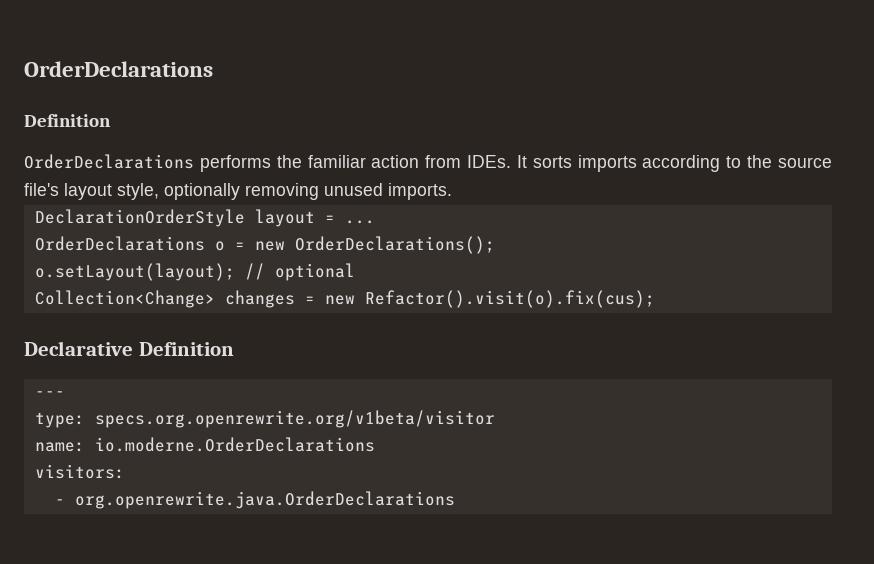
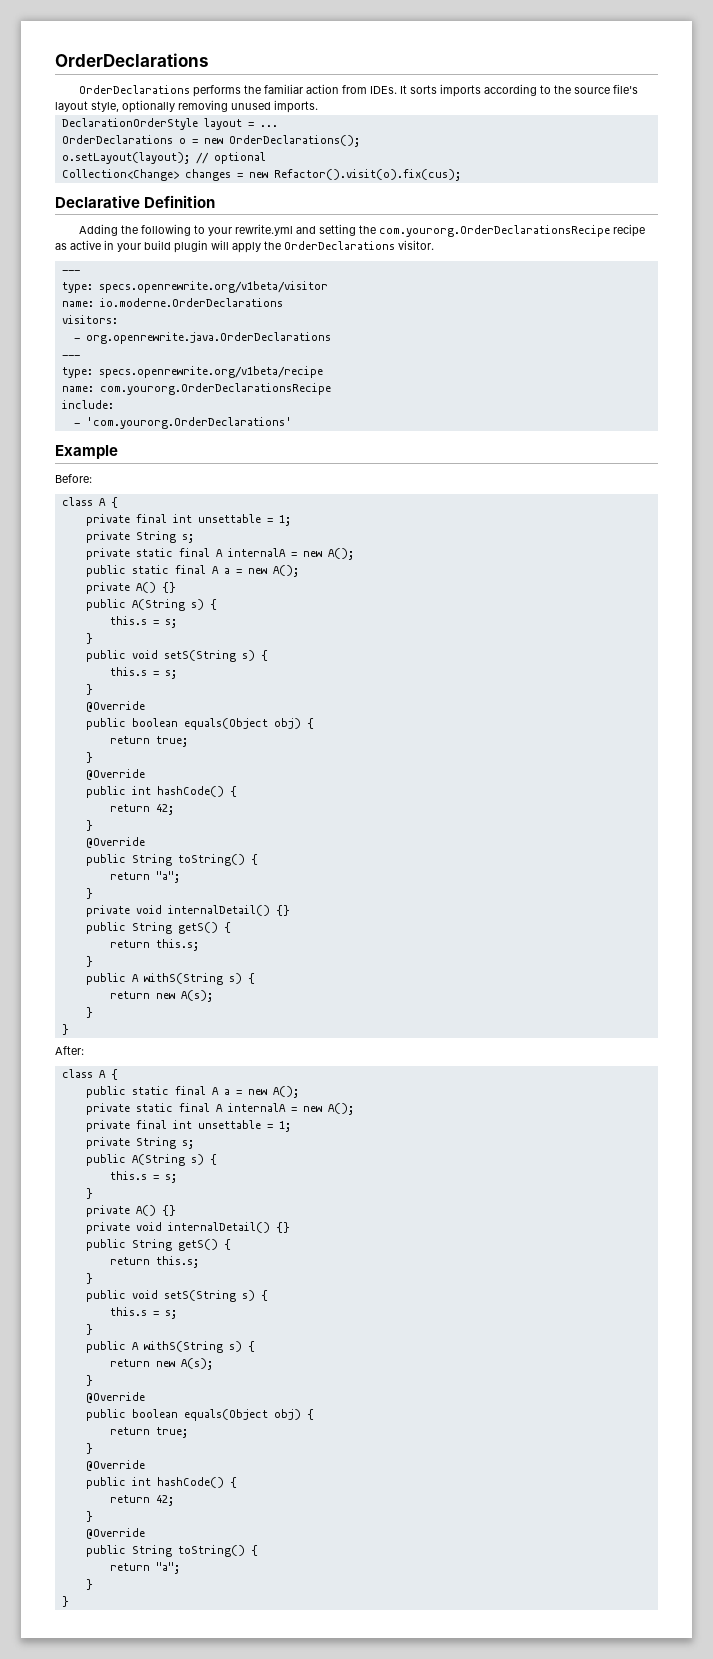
[24,61,213,77] [24,114,111,127] OrderDeclarations // Definition -> [55,53,209,67] OrderDeclarations
[34,391,65,397] [34,410,495,428] // --- // type: specs.org.openrewrite.org/v1beta/visitor -> [78,224,645,237] [55,240,434,253] [61,270,80,273] [61,281,328,293] // Adding the following to your rewrite.yml and setting the com.yourorg.OrderDeclarationsRecipe recipe as active in your build plugin will apply the OrderDeclarations visitor. // --- // type: specs.openrewrite.org/v1beta/visitor
(455, 500) none -> [61,355,80,358] [61,366,323,378] [61,383,331,395] [61,400,114,409] [73,417,292,429] [55,445,118,459] [55,474,92,483] [61,497,118,508] [85,514,291,526] [85,531,194,543] [85,548,354,560] [85,565,299,577] [85,582,176,594] [85,599,217,611] [109,616,177,628] [85,633,93,644] [85,650,268,662] [109,667,177,679] [85,684,93,695] [85,701,145,712] [85,718,314,730] [109,736,188,747] [85,752,93,763] [85,769,145,780] [85,786,237,798] [109,804,174,815] [85,820,93,831] [85,837,145,848] [85,854,258,866] [109,871,180,883] [85,888,93,899] [85,905,290,917] [85,922,231,934] [109,939,199,951] [85,956,93,967] [85,973,255,985] [109,990,213,1002] [85,1007,93,1018] [61,1024,69,1035] [55,1046,84,1055] [61,1069,118,1080] [85,1086,299,1098] [85,1103,354,1115] [85,1120,291,1132] [85,1137,194,1149] [85,1154,217,1166] [109,1171,177,1183] [85,1188,93,1199] [85,1205,176,1217] [85,1222,290,1234] [85,1239,231,1251] [109,1256,199,1268] [85,1273,93,1284] [85,1290,268,1302] [109,1307,177,1319] [85,1324,93,1335] [85,1341,255,1353] [109,1358,213,1370] [85,1375,93,1386] [85,1392,145,1403] [85,1409,314,1421] [109,1427,188,1438] [85,1443,93,1454] [85,1460,145,1471] [85,1477,237,1489] [109,1495,174,1506] [85,1511,93,1522] [85,1528,145,1539] [85,1545,258,1557] [109,1562,180,1574] [85,1579,93,1590] [61,1596,69,1607] // --- // type: specs.openrewrite.org/v1beta/recipe // name: com.yourorg.OrderDeclarationsRecipe // include: // - 'com.yourorg.OrderDeclarations' // Example // Before: // class A { // private final int unsettable = 1; // private String s; // private static final A internalA = new A(); // public static final A a = new A(); // private A() {} // public A(String s) { // this.s = s; // } // public void setS(String s) { // this.s = s; // } // @Override // public boolean equals(Object obj) { // return true; // } // @Override // public int hashCode() { // return 42; // } // @Override // public String toString() { // return "a"; // } // private void internalDetail() {} // public String getS() { // return this.s; // } // public A withS(String s) { // return new A(s); // } // } // After: // class A { // public static final A a = new A(); // private static final A internalA = new A(); // private final int unsettable = 1; // private String s; // public A(String s) { // this.s = s; // } // private A() {} // private void internalDetail() {} // public String getS() { // return this.s; // } // public void setS(String s) { // this.s = s; // } // public A withS(String s) { // return new A(s); // } // @Override // public boolean equals(Object obj) { // return true; // } // @Override // public int hashCode() { // return 42; // } // @Override // public String toString() { // return "a"; // } // }

